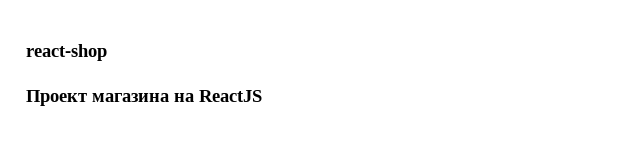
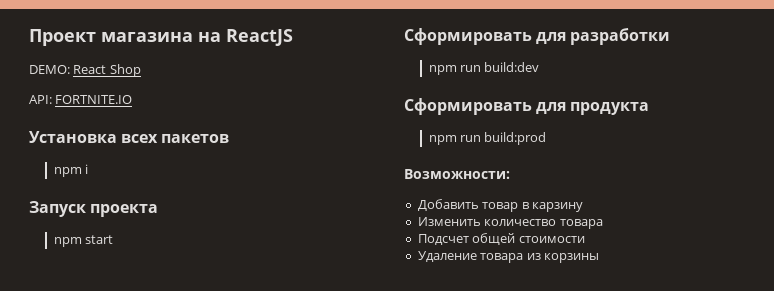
[26,44,107,61] react-shop // -> (29, 37) none
(262, 96) none -> [29,64,141,77] [29,95,133,104] [29,131,230,143] [53,164,89,177] [29,201,159,217] [53,235,114,247] [404,28,671,45] [428,62,540,75] [404,98,650,115] [428,132,547,145] [404,169,510,179] [417,199,583,212] [417,217,603,229] [417,233,585,245] [417,251,599,263] // DEMO: React Shop // API: FORTNITE.IO // Установка всех пакетов // npm i // Запуск проекта // npm start // Сформировать для разработки // npm run build:dev // Сформировать для продукта // npm run build:prod // Возможности: // Добавить товар в карзину // Изменить количество товара // Подсчет общей стоимости // Удаление товара из корзины

